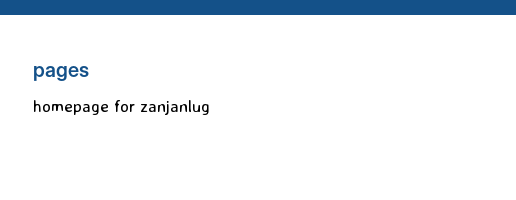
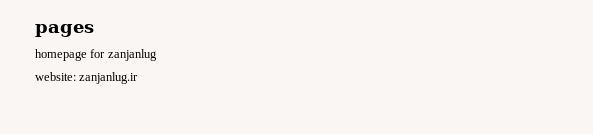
(210, 107) none -> [35,72,139,84] // website: zanjanlug.ir

